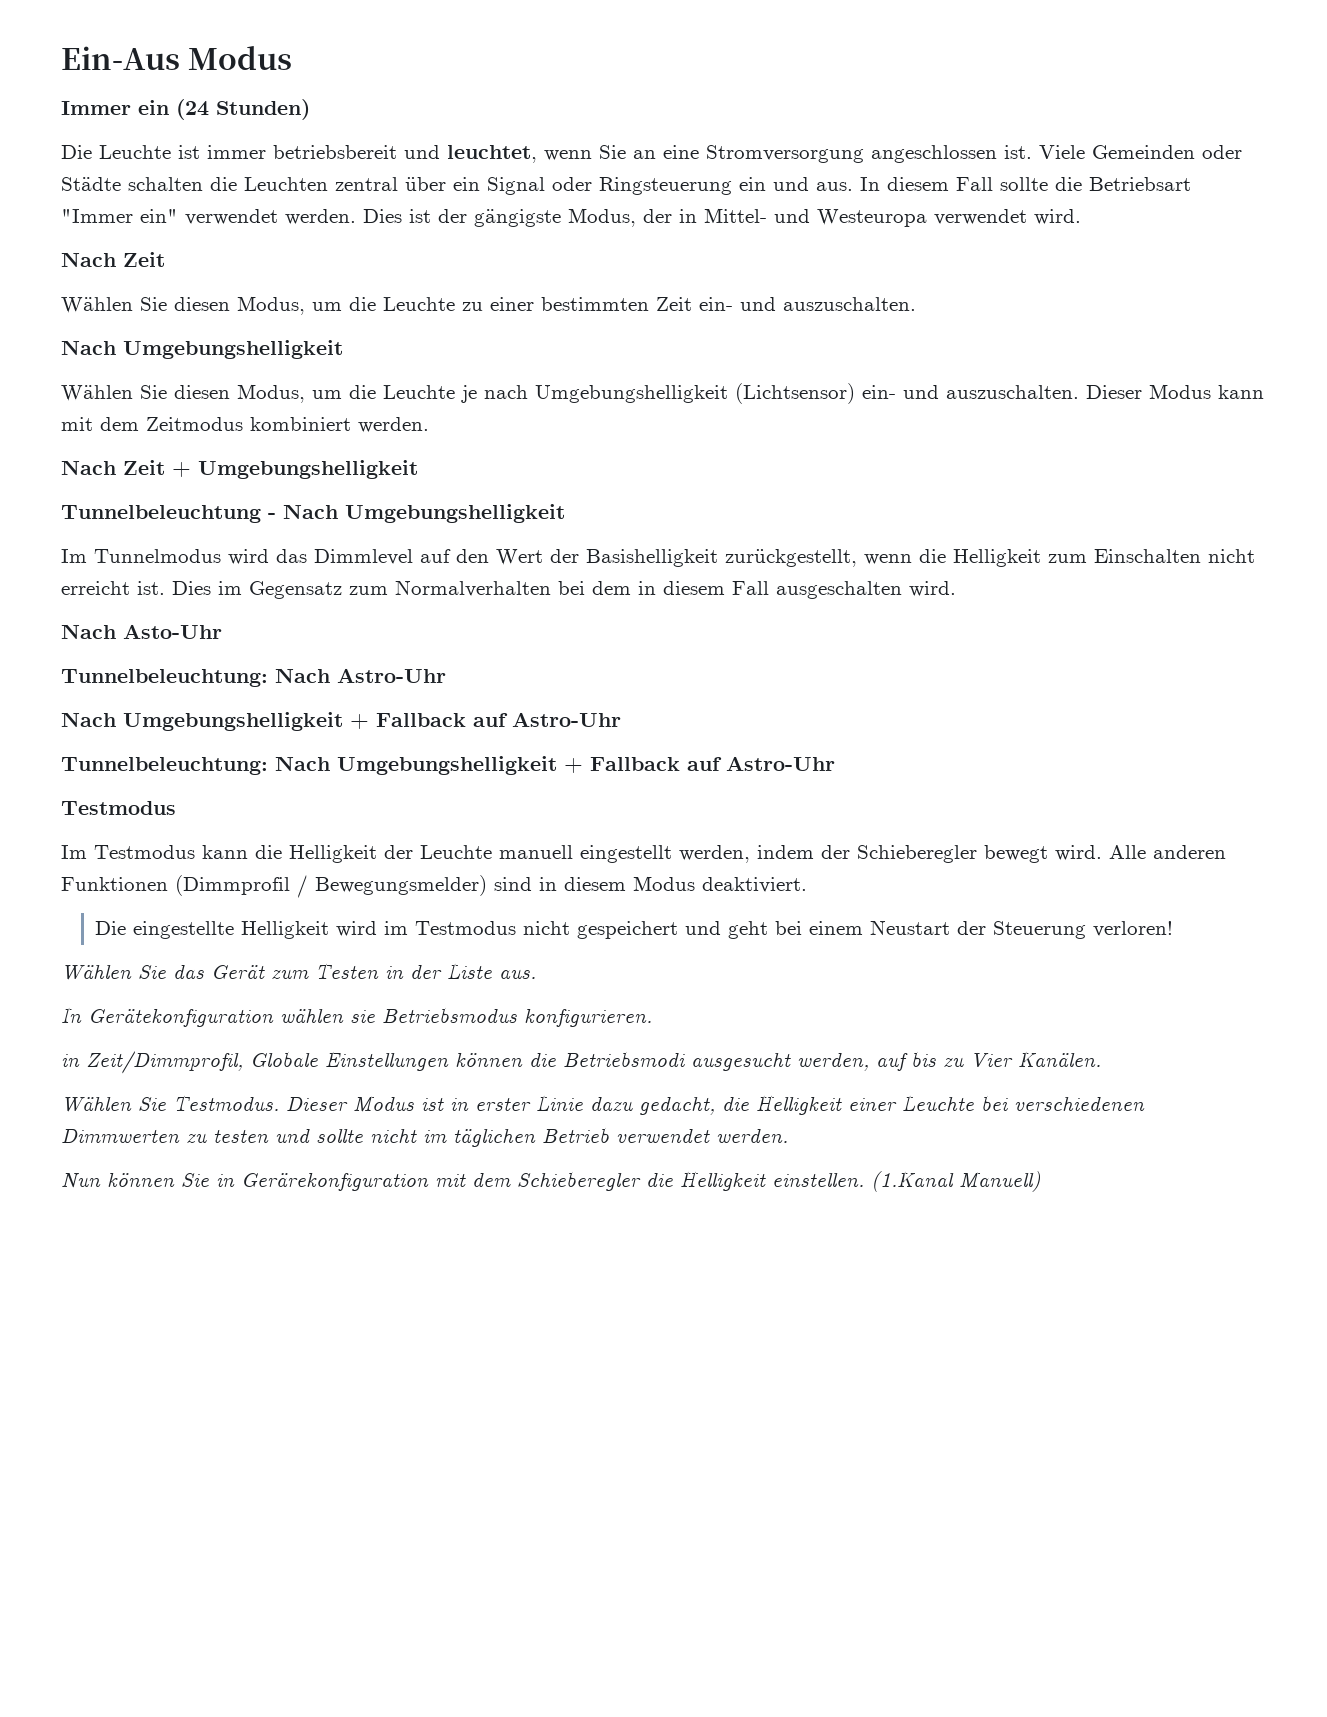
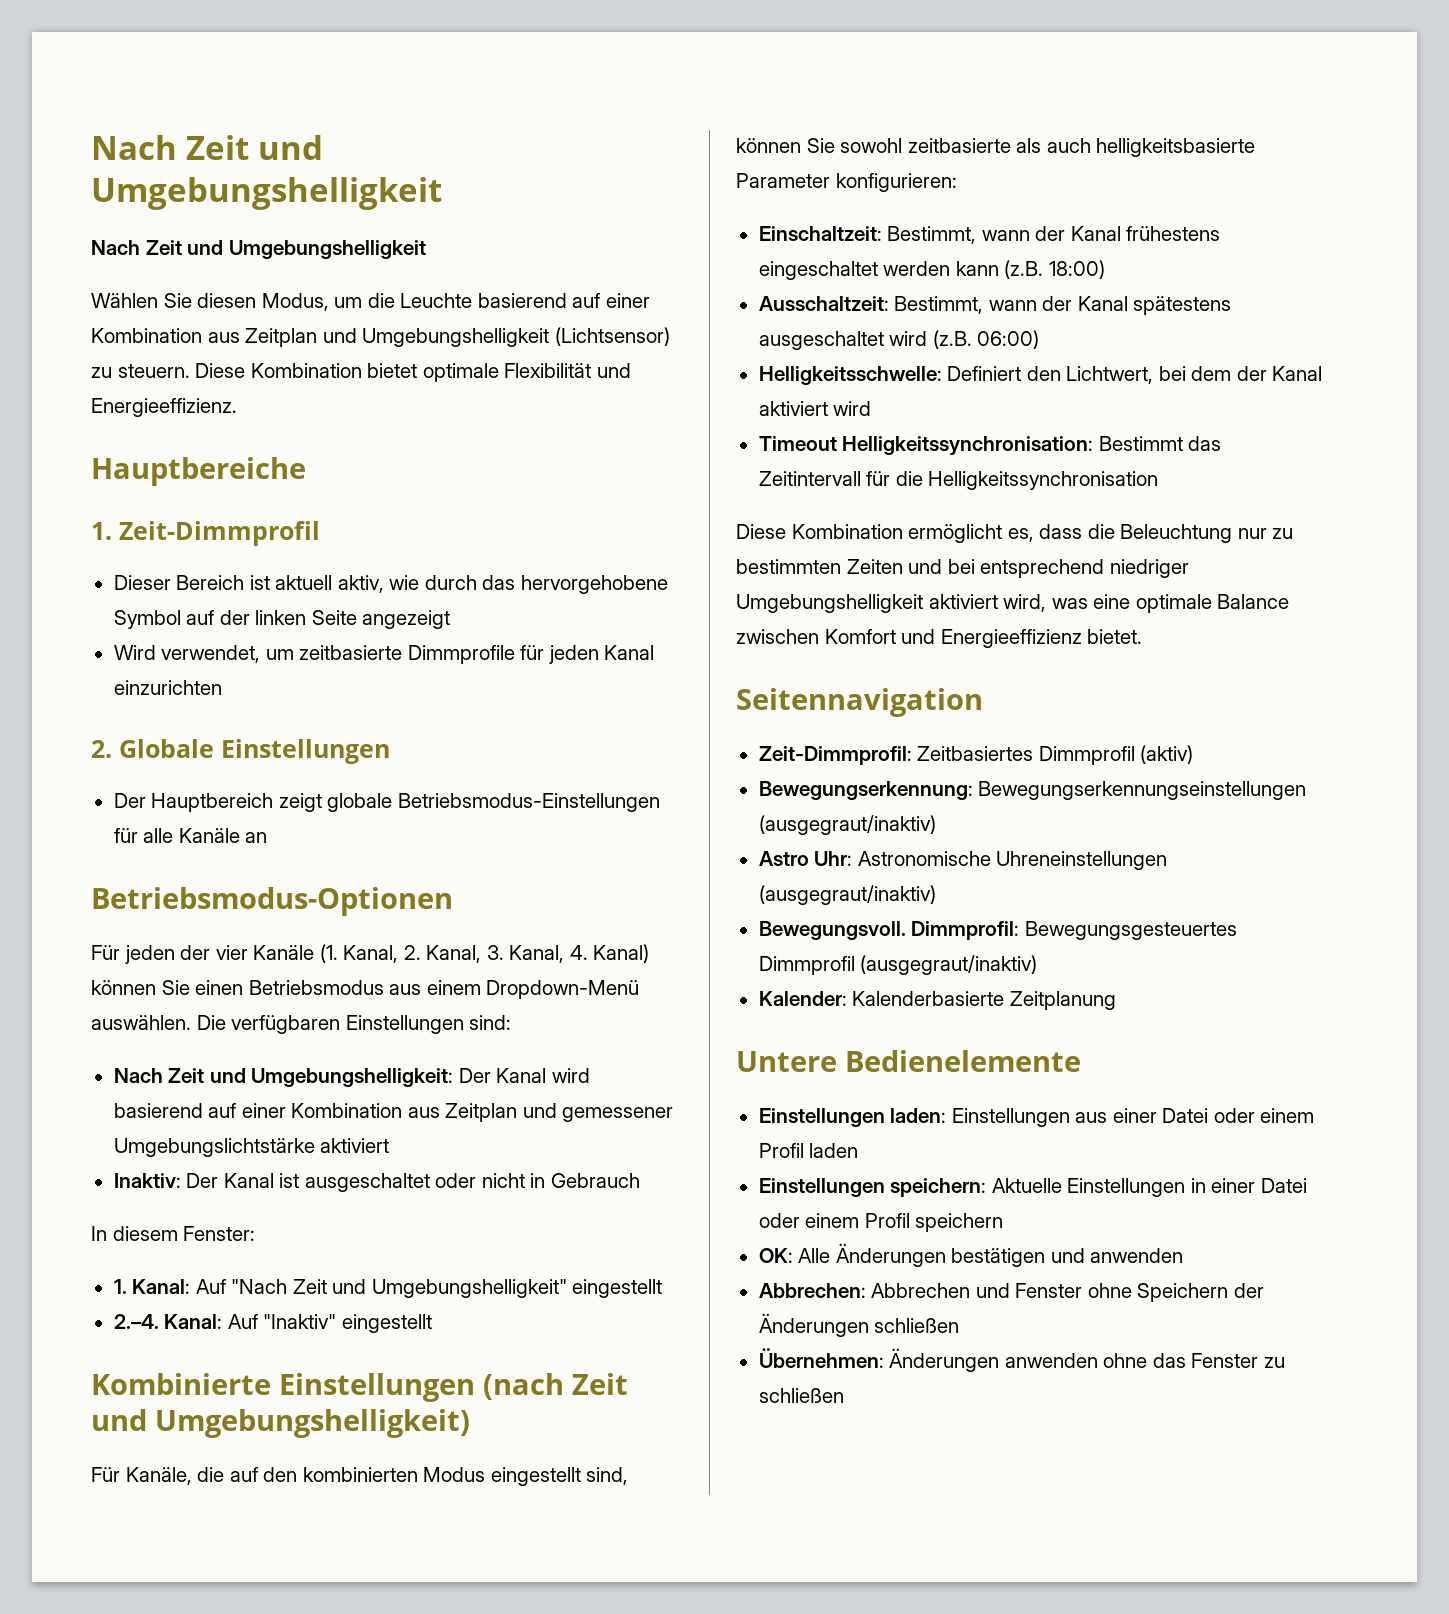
[61,46,293,70] [61,99,310,120] [61,145,1242,163] [61,177,1191,195] [61,208,1081,227] [61,252,165,267] [61,296,916,315] [61,340,116,355] Ein-Aus Modus // Immer ein (24 Stunden) // Die Leuchte ist immer betriebsbereit und leuchtet, wenn Sie an eine Stromversorgung angeschlossen ist. Viele Gemeinden oder Städte schalten die Leuchten zentral über ein Signal oder Ringsteuerung ein und aus. In diesem Fall sollte die Betriebsart "Immer ein" verwendet werden. Dies ist der gängigste Modus, der in Mittel- und Westeuropa verwendet wird. // Nach Zeit // Wählen Sie diesen Modus, um die Leuchte zu einer bestimmten Zeit ein- und auszuschalten. // Nach -> [91,135,323,160] [91,177,442,210] [91,240,224,255] Nach Zeit und Umgebungshelligkeit // Nach Zeit und
[461,383,1264,404] [61,417,429,433] [61,460,418,479] [61,504,565,523] [61,549,1255,567] [61,580,956,599] [61,624,222,639] [61,668,446,687] [61,712,621,731] [61,756,835,775] [61,801,176,815] [61,845,1226,863] [61,875,807,898] [94,920,1173,939] [61,963,536,980] [61,1007,652,1027] [61,1051,1101,1074] [61,1095,1145,1115] [61,1127,788,1147] [61,1171,1041,1192] je nach Umgebungshelligkeit (Lichtsensor) ein- und auszuschalten. Dieser Modus kann mit dem Zeitmodus kombiniert werden. // Nach Zeit + Umgebungshelligkeit // Tunnelbeleuchtung - Nach Umgebungshelligkeit // Im Tunnelmodus wird das Dimmlevel auf den Wert der Basishelligkeit zurückgestellt, wenn die Helligkeit zum Einschalten nicht erreicht ist. Dies im Gegensatz zum Normalverhalten bei dem in diesem Fall ausgeschalten wird. // Nach Asto-Uhr // Tunnelbeleuchtung: Nach Astro-Uhr // Nach Umgebungshelligkeit + Fallback auf Astro-Uhr // Tunnelbeleuchtung: Nach Umgebungshelligkeit + Fallback auf Astro-Uhr // Testmodus // Im Testmodus kann die Helligkeit der Leuchte manuell eingestellt werden, indem der Schieberegler bewegt wird. Alle anderen Funktionen (Dimmprofil / Bewegungsmelder) sind in diesem Modus deaktiviert. // Die eingestellte Helligkeit wird im Testmodus nicht gespeichert und geht bei einem Neustart der Steuerung verloren! // Wählen Sie das Gerät zum Testen in der Liste aus. // In Gerätekonfiguration wählen sie Betriebsmodus konfigurieren. // in Zeit/Dimmprofil, Globale Einstellungen können die Betriebsmodi ausgesucht werden, auf bis zu Vier Kanälen. // Wählen Sie Testmodus. Dieser Modus ist in erster Linie dazu gedacht, die Helligkeit einer Leuchte bei verschiedenen Dimmwerten zu testen und sollte nicht im täglichen Betrieb verwendet werden. // Nun können Sie in Gerärekonfiguration mit dem Schieberegler die Helligkeit einstellen. (1.Kanal Manuell) -> [477,293,650,308] [91,327,670,347] [91,363,631,382] [91,398,237,417] [91,457,306,486] [91,521,320,546] [113,575,668,594] [113,610,451,629] [113,645,655,664] [113,680,222,695] [91,739,390,764] [113,793,660,812] [113,828,268,843] [91,887,453,916] [91,944,650,964] [91,980,640,999] [91,1015,512,1034] [113,1068,590,1087] [113,1103,674,1122] [113,1138,390,1157] [113,1173,640,1192] [91,1226,256,1241] [113,1279,663,1298] [113,1314,432,1333] [91,1373,628,1402] [91,1409,470,1438] [91,1467,629,1486] [736,138,1256,157] [736,173,957,192] [758,226,1221,244] [758,260,1105,280] [758,296,1232,315] [758,330,1040,350] [758,366,1323,385] [758,401,872,416] [758,436,1222,456] [758,471,1159,490] [736,524,1294,543] [736,559,1189,578] [736,594,1290,613] [736,629,1143,648] [736,688,983,717] [758,745,1194,765] [758,781,1307,800] [758,815,936,835] [758,851,1168,870] [758,885,936,905] [758,921,1237,940] [758,955,1038,975] [758,991,1116,1010] [736,1050,1081,1072] [758,1108,1315,1127] [758,1143,859,1158] [758,1178,1307,1197] [758,1213,1004,1232] [758,1243,1184,1267] [758,1283,1264,1302] [758,1313,960,1337] [758,1348,1285,1372] [758,1388,844,1403] basierend auf einer Kombination aus Zeitplan und Umgebungshelligkeit (Lichtsensor) zu steuern. Diese Kombination bietet optimale Flexibilität und Energieeffizienz. // Hauptbereiche // 1. Zeit-Dimmprofil // Dieser Bereich ist aktuell aktiv, wie durch das hervorgehobene Symbol auf der linken Seite angezeigt // Wird verwendet, um zeitbasierte Dimmprofile für jeden Kanal einzurichten // 2. Globale Einstellungen // Der Hauptbereich zeigt globale Betriebsmodus-Einstellungen für alle Kanäle an // Betriebsmodus-Optionen // Für jeden der vier Kanäle (1. Kanal, 2. Kanal, 3. Kanal, 4. Kanal) können Sie einen Betriebsmodus aus einem Dropdown-Menü auswählen. Die verfügbaren Einstellungen sind: // Nach Zeit und Umgebungshelligkeit: Der Kanal wird basierend auf einer Kombination aus Zeitplan und gemessener Umgebungslichtstärke aktiviert // Inaktiv: Der Kanal ist ausgeschaltet oder nicht in Gebrauch // In diesem Fenster: // 1. Kanal: Auf "Nach Zeit und Umgebungshelligkeit" eingestellt // 2.–4. Kanal: Auf "Inaktiv" eingestellt // Kombinierte Einstellungen (nach Zeit und Umgebungshelligkeit) // Für Kanäle, die auf den kombinierten Modus eingestellt sind, können Sie sowohl zeitbasierte als auch helligkeitsbasierte Parameter konfigurieren: // Einschaltzeit: Bestimmt, wann der Kanal frühestens eingeschaltet werden kann (z.B. 18:00) // Ausschaltzeit: Bestimmt, wann der Kanal spätestens ausgeschaltet wird (z.B. 06:00) // Helligkeitsschwelle: Definiert den Lichtwert, bei dem der Kanal aktiviert wird // Timeout Helligkeitssynchronisation: Bestimmt das Zeitintervall für die Helligkeitssynchronisation // Diese Kombination ermöglicht es, dass die Beleuchtung nur zu bestimmten Zeiten und bei entsprechend niedriger Umgebungshelligkeit aktiviert wird, was eine optimale Balance zwischen Komfort und Energieeffizienz bietet. // Seitennavigation // Zeit-Dimmprofil: Zeitbasiertes Dimmprofil (aktiv) // Bewegungserkennung: Bewegungserkennungseinstellungen (ausgegraut/inaktiv) // Astro Uhr: Astronomische Uhreneinstellungen (ausgegraut/inaktiv) // Bewegungsvoll. Dimmprofil: Bewegungsgesteuertes Dimmprofil (ausgegraut/inaktiv) // Kalender: Kalenderbasierte Zeitplanung // Untere Bedienelemente // Einstellungen laden: Einstellungen aus einer Datei oder einem Profil laden // Einstellungen speichern: Aktuelle Einstellungen in einer Datei oder einem Profil speichern // OK: Alle Änderungen bestätigen und anwenden // Abbrechen: Abbrechen und Fenster ohne Speichern der Änderungen schließen // Übernehmen: Änderungen anwenden ohne das Fenster zu schließen

